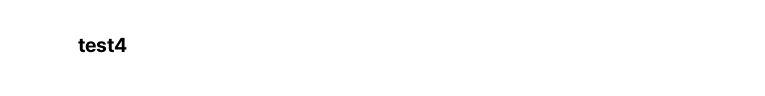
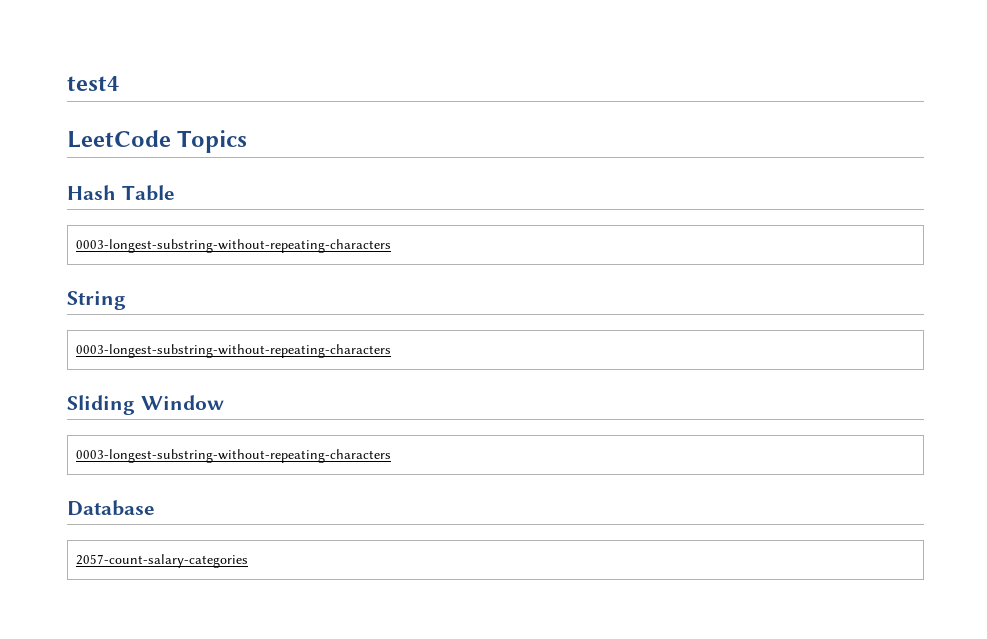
(127, 45) none -> [67,130,248,153] [67,185,175,201] [76,239,392,253] [67,291,126,310] [76,344,392,358] [67,395,224,415] [76,449,392,463] [67,500,155,516] [76,554,249,568] // LeetCode Topics // Hash Table // 0003-longest-substring-without-repeating-characters // String // 0003-longest-substring-without-repeating-characters // Sliding Window // 0003-longest-substring-without-repeating-characters // Database // 2057-count-salary-categories

